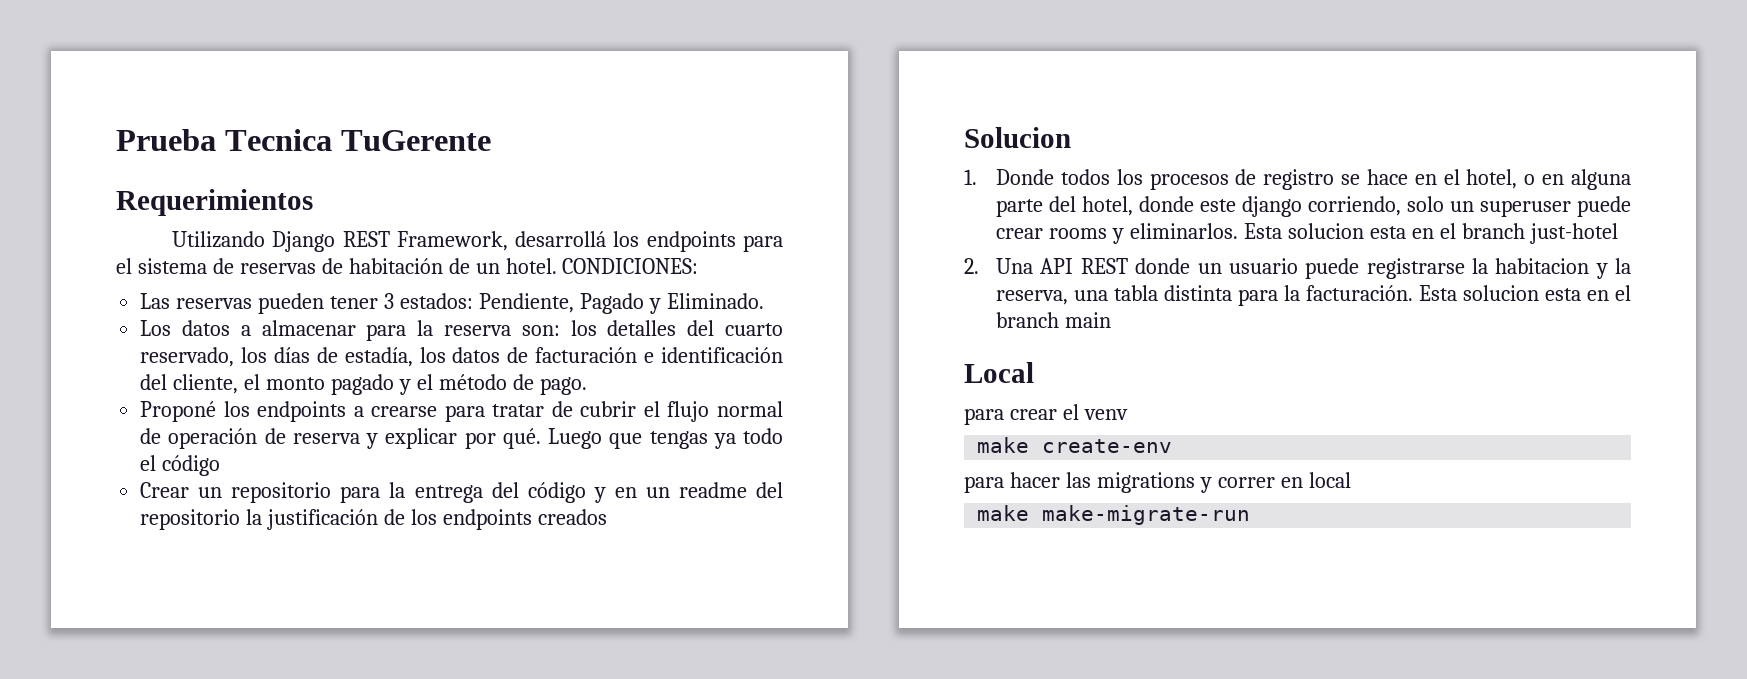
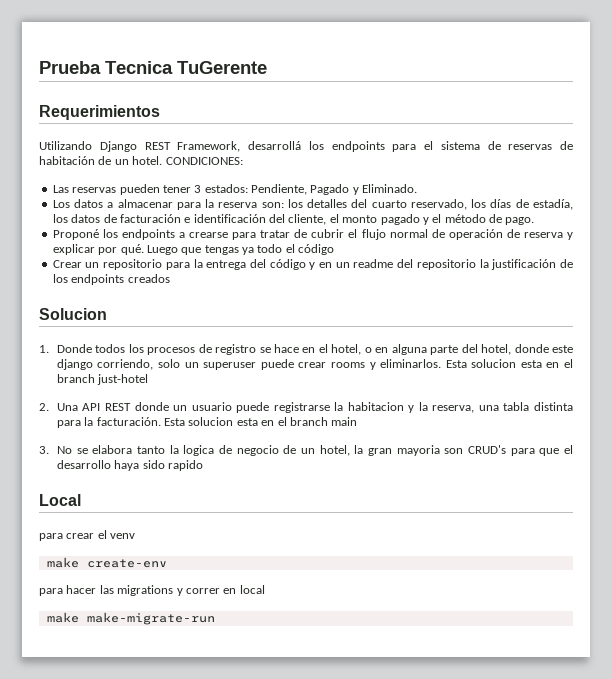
(1112, 320) none -> [39,445,574,456] [56,460,203,471] // 3. No se elabora tanto la logica de negocio de un hotel, la gran mayoria son CRUD's para que el desarrollo haya sido rapido

